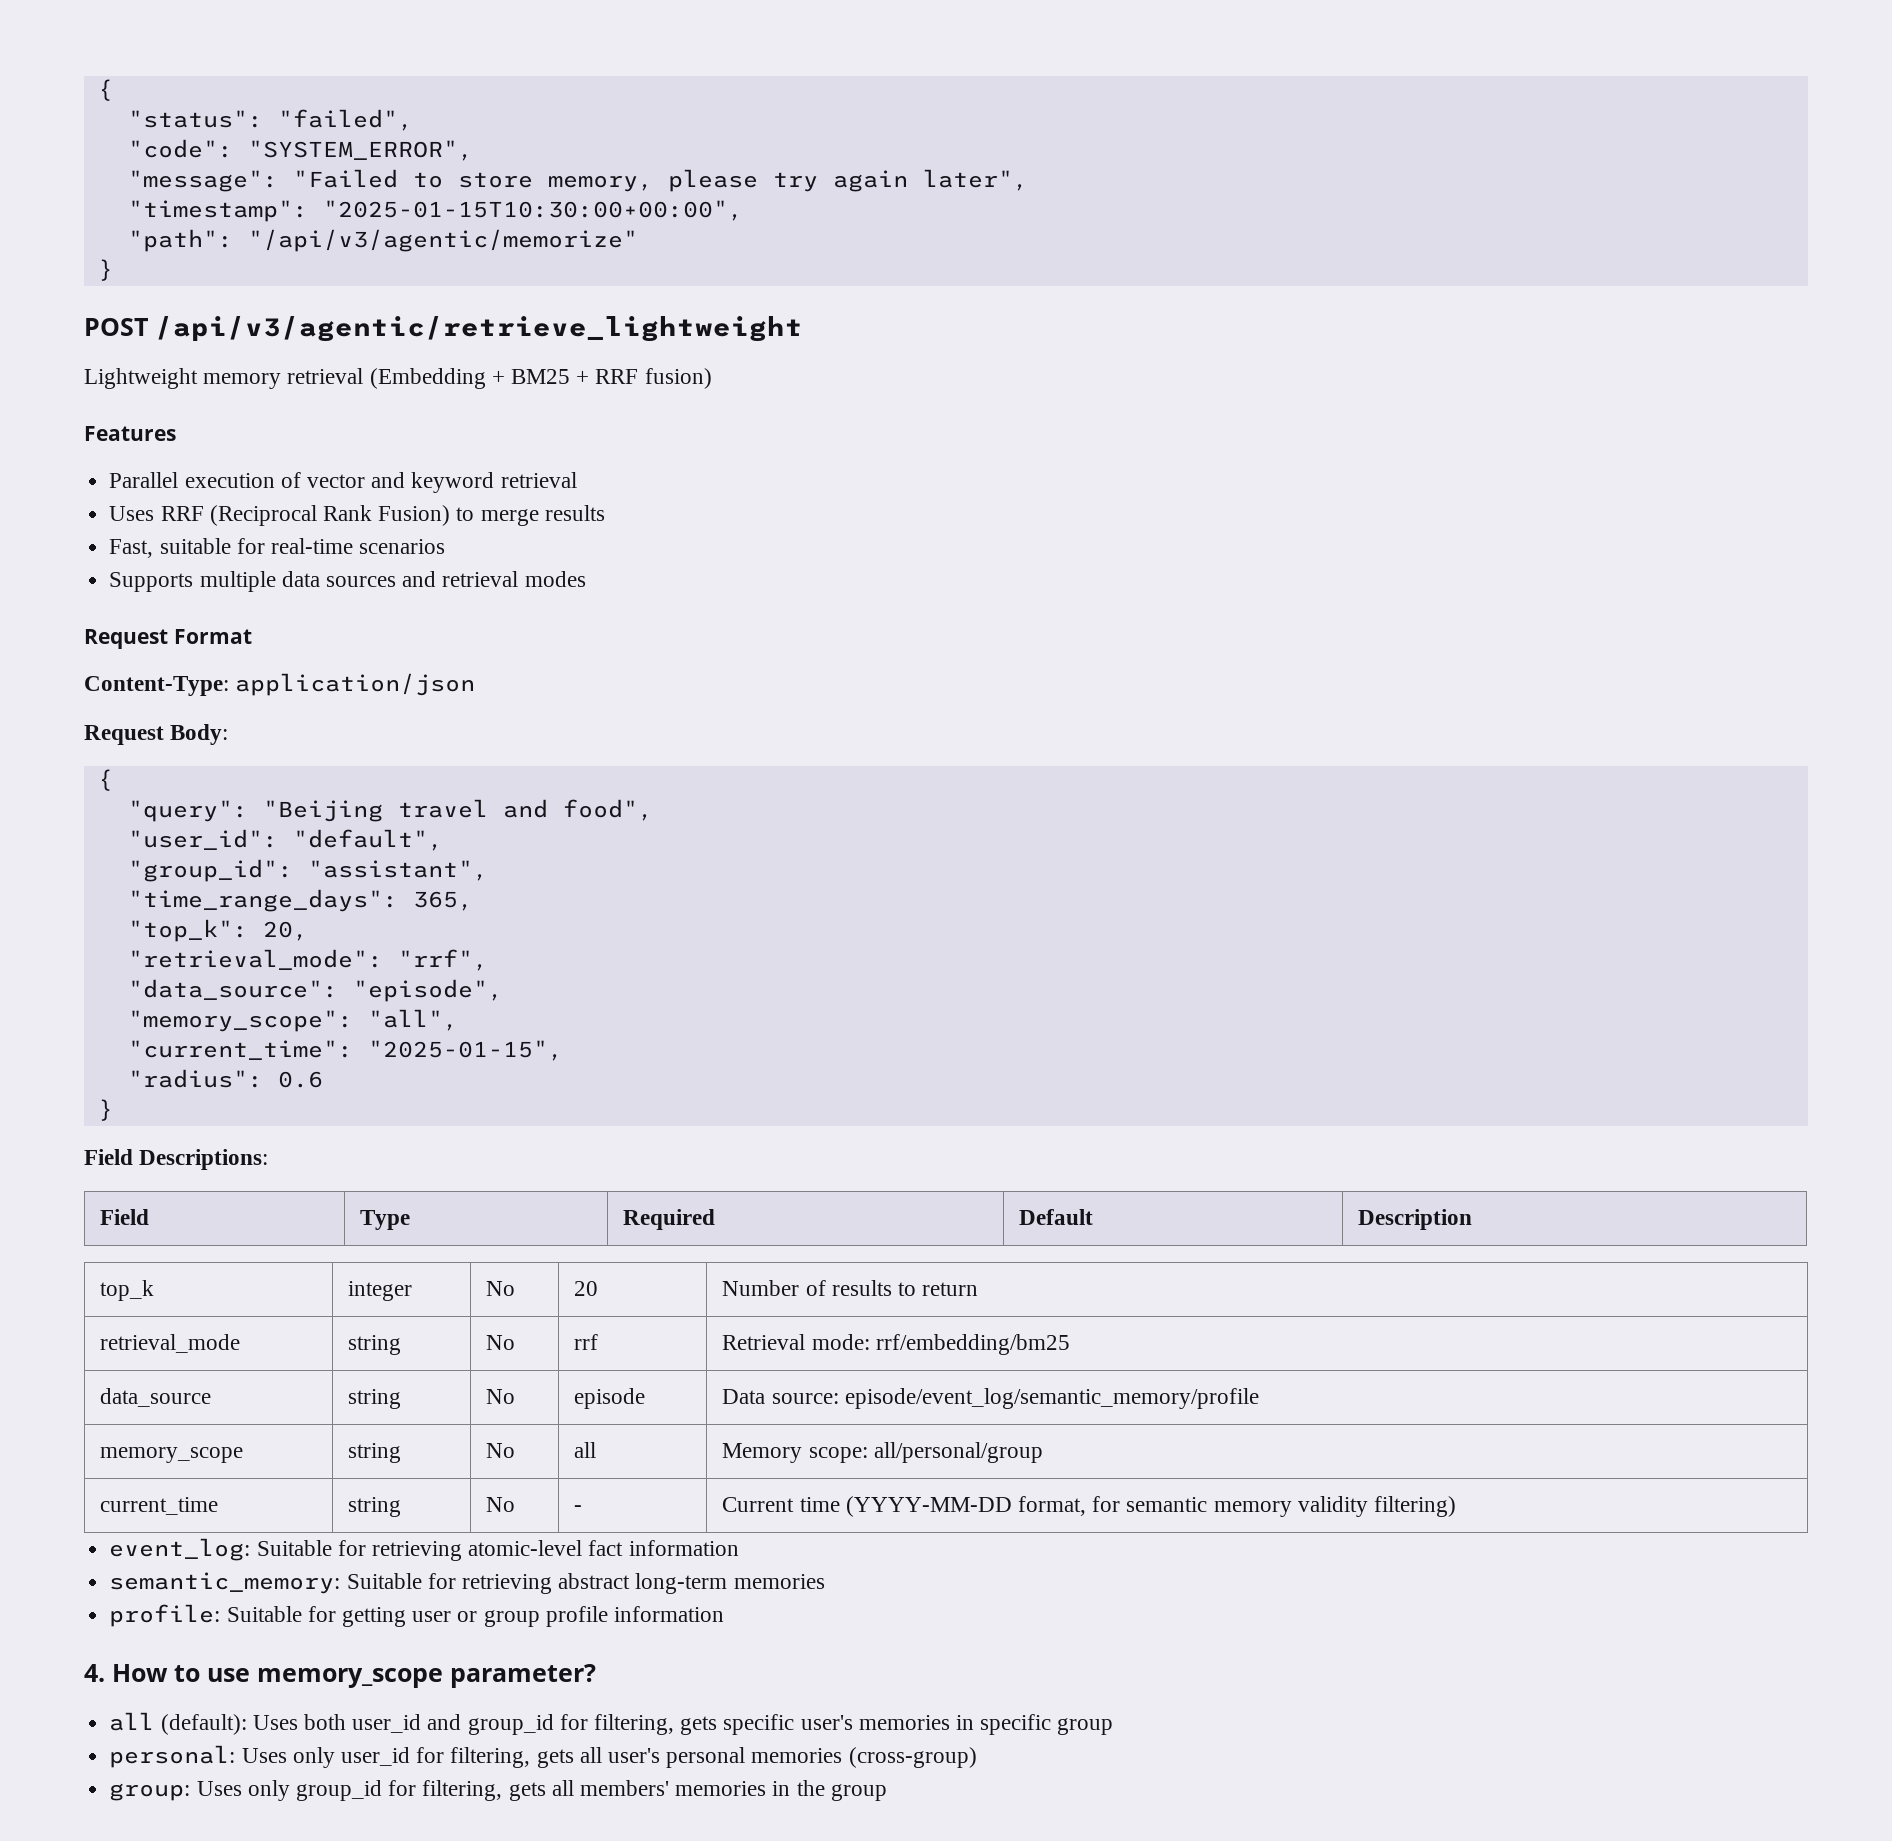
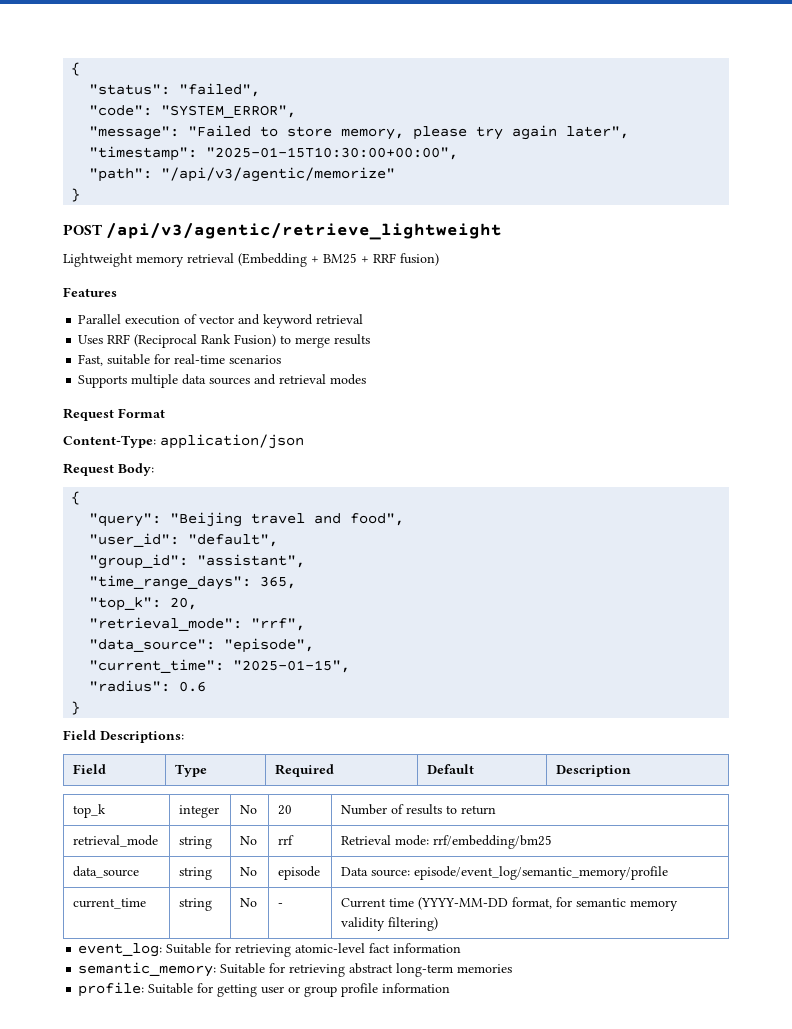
[127,1009,458,1032] // "memory_scope": "all", -> (315, 645) none
[100,1447,244,1463] [348,1443,402,1463] [486,1443,516,1458] [574,1442,597,1458] [722,1442,1043,1463] // memory_scope | string | No | all | Memory scope: all/personal/group -> (669, 873) none
[84,1664,596,1688] [109,1712,1114,1735] [109,1745,977,1768] [109,1780,887,1801] // 4. How to use memory_scope parameter? // all (default): Uses both user_id and group_id for filtering, gets specific user's memories in specific group // personal: Uses only user_id for filtering, gets all user's personal memories (cross-group) // group: Uses only group_id for filtering, gets all members' memories in the group -> (451, 988) none

